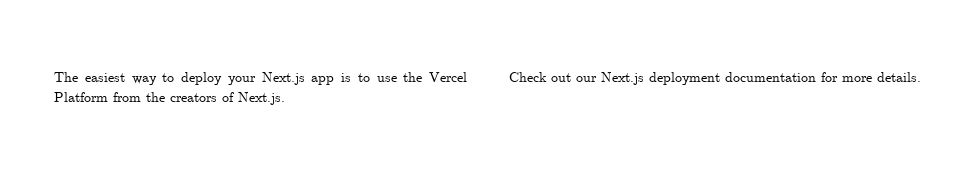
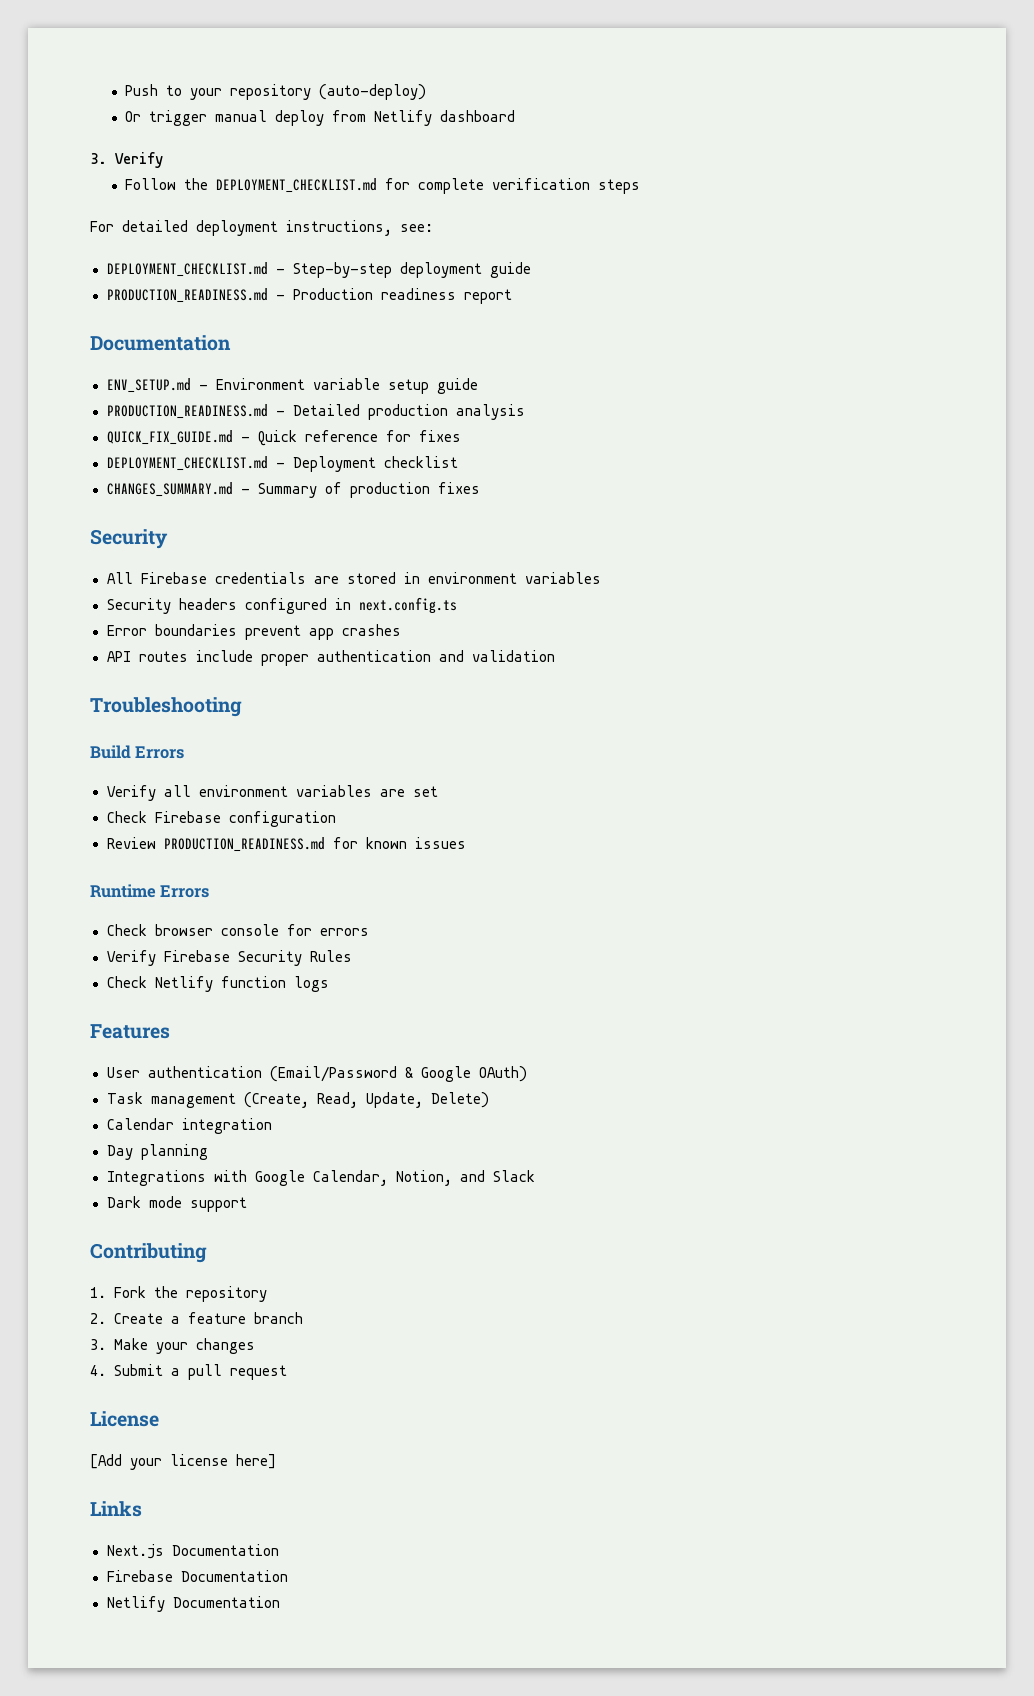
[54,72,467,85] [54,92,285,105] [509,72,921,85] The easiest way to deploy your Next.js app is to use the Vercel Platform from the creators of Next.js. // Check out our Next.js deployment documentation for more details. -> [125,84,427,100] [125,110,516,126] [90,152,163,168] [125,178,641,194] [90,220,433,236] [106,262,531,278] [106,288,512,304] [90,335,231,351] [106,378,478,394] [106,404,525,420] [106,430,461,446] [106,456,458,472] [106,482,480,498] [90,529,168,549] [106,572,601,584] [106,597,457,614] [106,624,401,640] [106,650,555,666] [90,697,242,717] [90,745,185,759] [106,785,438,801] [106,811,336,827] [106,837,466,852] [90,884,210,898] [106,924,369,936] [106,950,352,966] [106,976,329,992] [90,1024,170,1039] [106,1066,527,1082] [106,1092,489,1108] [106,1118,272,1134] [106,1144,208,1160] [106,1170,535,1186] [106,1196,247,1212] [90,1243,207,1263] [90,1286,267,1302] [90,1312,303,1324] [90,1338,255,1354] [90,1364,287,1380] [90,1411,159,1427] [90,1454,276,1470] [90,1501,142,1517] [106,1544,279,1559] [106,1570,288,1582] [106,1596,280,1612] Push to your repository (auto-deploy) // Or trigger manual deploy from Netlify dashboard // 3. Verify // Follow the DEPLOYMENT_CHECKLIST.md for complete verification steps // For detailed deployment instructions, see: // DEPLOYMENT_CHECKLIST.md - Step-by-step deployment guide // PRODUCTION_READINESS.md - Production readiness report // Documentation // ENV_SETUP.md - Environment variable setup guide // PRODUCTION_READINESS.md - Detailed production analysis // QUICK_FIX_GUIDE.md - Quick reference for fixes // DEPLOYMENT_CHECKLIST.md - Deployment checklist // CHANGES_SUMMARY.md - Summary of production fixes // Security // All Firebase credentials are stored in environment variables // Security headers configured in next.config.ts // Error boundaries prevent app crashes // API routes include proper authentication and validation // Troubleshooting // Build Errors // Verify all environment variables are set // Check Firebase configuration // Review PRODUCTION_READINESS.md for known issues // Runtime Errors // Check browser console for errors // Verify Firebase Security Rules // Check Netlify function logs // Features // User authentication (Email/Password & Google OAuth) // Task management (Create, Read, Update, Delete) // Calendar integration // Day planning // Integrations with Google Calendar, Notion, and Slack // Dark mode support // Contributing // 1. Fork the repository // 2. Create a feature branch // 3. Make your changes // 4. Submit a pull request // License // [Add your license here] // Links // Next.js Documentation // Firebase Documentation // Netlify Documentation

